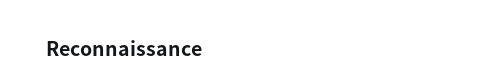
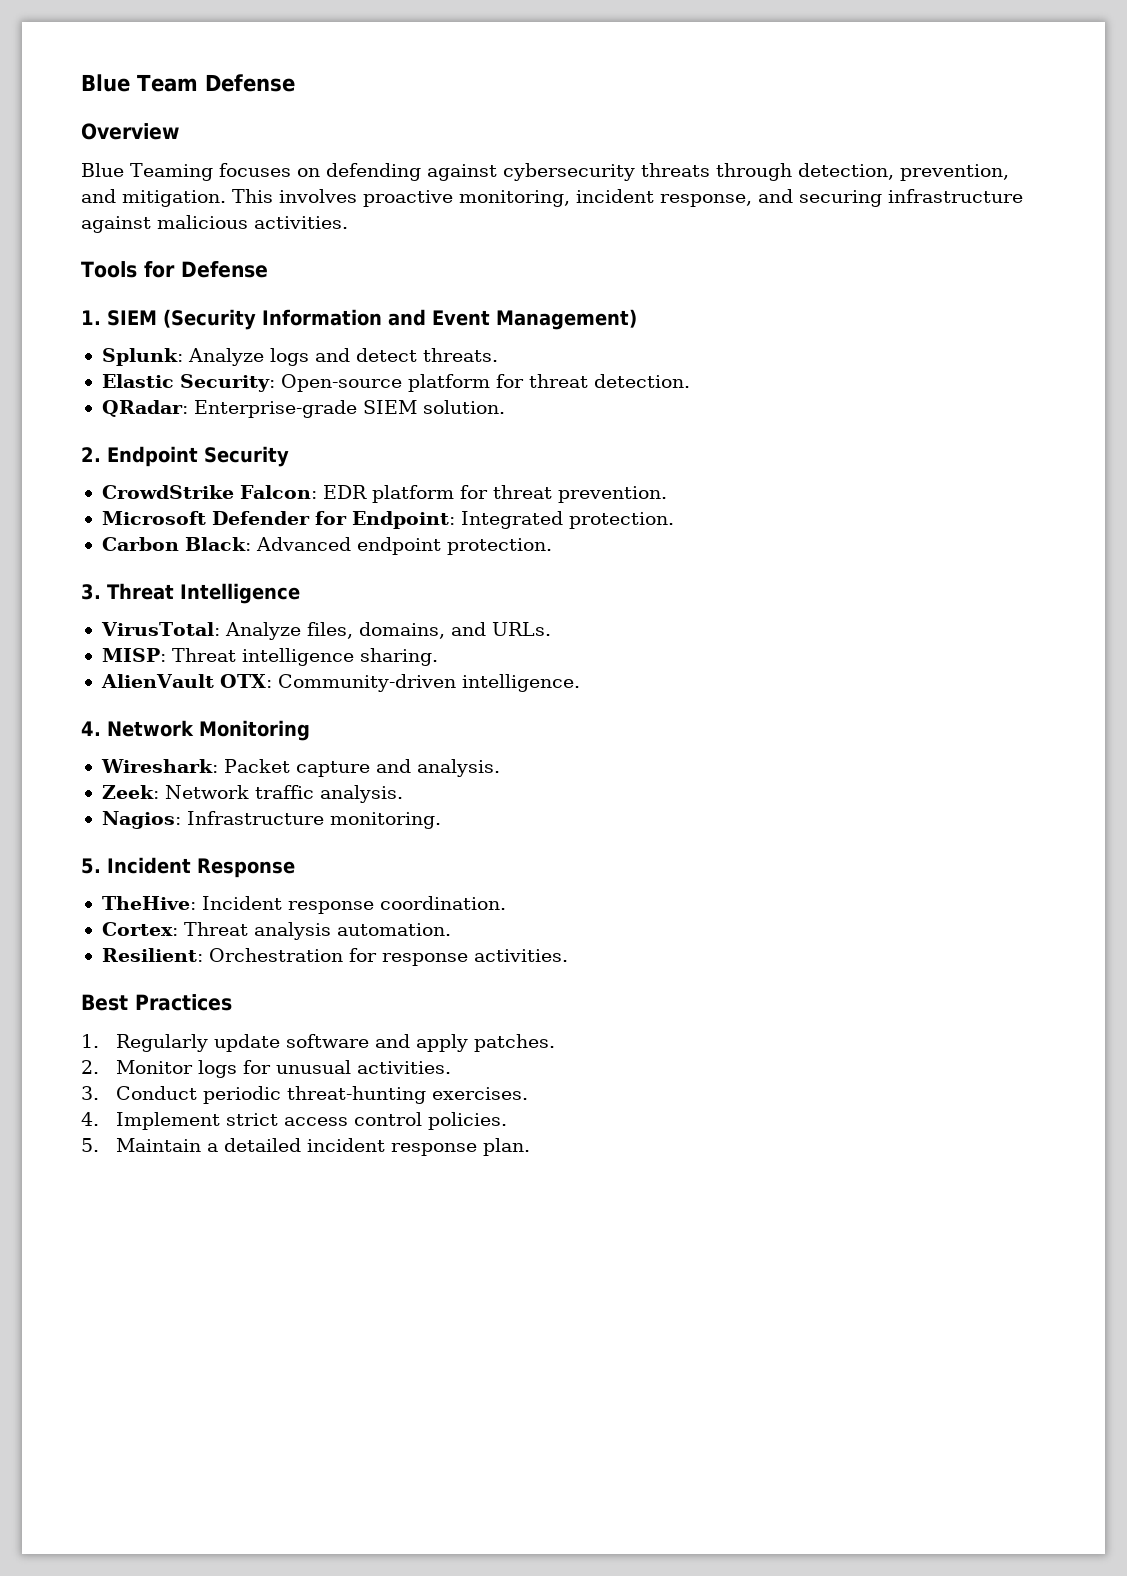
[46,40,202,56] Reconnaissance -> [81,74,295,92] [81,123,179,140] [81,163,1009,181] [81,189,1023,207] [81,215,348,233] [81,261,268,278] [81,309,637,330] [101,348,498,366] [101,374,690,392] [101,400,505,418] [81,446,289,467] [101,485,667,503] [101,511,674,529] [101,537,552,555] [81,583,300,604] [100,622,551,640] [101,648,438,666] [100,674,580,692] [81,720,310,741] [100,759,500,777] [101,785,403,803] [101,811,441,829] [81,857,295,878] [101,896,506,914] [101,922,451,940] [101,948,568,966] [81,994,232,1011] [81,1034,555,1052] [81,1060,451,1078] [81,1086,528,1104] [81,1112,507,1130] [81,1138,530,1156] Blue Team Defense // Overview // Blue Teaming focuses on defending against cybersecurity threats through detection, prevention, and mitigation. This involves proactive monitoring, incident response, and securing infrastructure against malicious activities. // Tools for Defense // 1. SIEM (Security Information and Event Management) // Splunk: Analyze logs and detect threats. // Elastic Security: Open-source platform for threat detection. // QRadar: Enterprise-grade SIEM solution. // 2. Endpoint Security // CrowdStrike Falcon: EDR platform for threat prevention. // Microsoft Defender for Endpoint: Integrated protection. // Carbon Black: Advanced endpoint protection. // 3. Threat Intelligence // VirusTotal: Analyze files, domains, and URLs. // MISP: Threat intelligence sharing. // AlienVault OTX: Community-driven intelligence. // 4. Network Monitoring // Wireshark: Packet capture and analysis. // Zeek: Network traffic analysis. // Nagios: Infrastructure monitoring. // 5. Incident Response // TheHive: Incident response coordination. // Cortex: Threat analysis automation. // Resilient: Orchestration for response activities. // Best Practices // 1. Regularly update software and apply patches. // 2. Monitor logs for unusual activities. // 3. Conduct periodic threat-hunting exercises. // 4. Implement strict access control policies. // 5. Maintain a detailed incident response plan.

